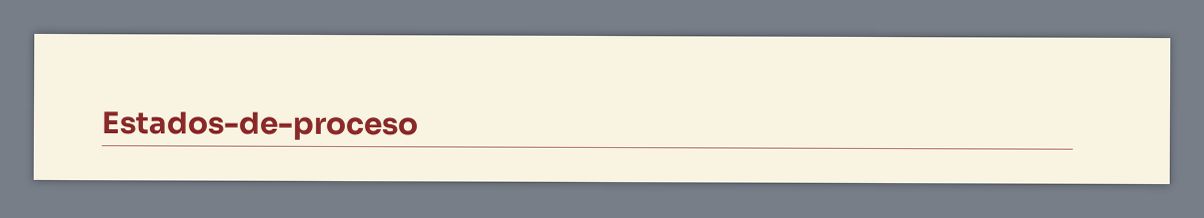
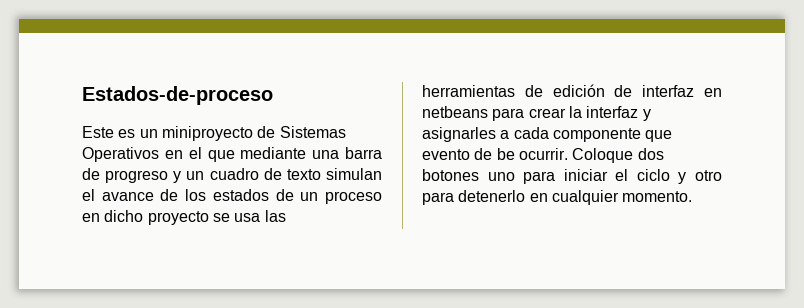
(418, 126) none -> [82,126,346,141] [82,147,382,162] [82,168,382,183] [82,189,382,204] [82,210,286,225] [422,84,722,97] [422,106,651,121] [422,127,673,142] [422,148,664,163] [422,169,722,184] [422,190,693,205] // Este es un miniproyecto de Sistemas Operativos en el que mediante una barra de progreso y un cuadro de texto simulan el avance de los estados de un proceso en dicho proyecto se usa las herramientas de edición de interfaz en netbeans para crear la interfaz y asignarles a cada componente que evento de be ocurrir. Coloque dos botones uno para iniciar el ciclo y otro para detenerlo en cualquier momento.

